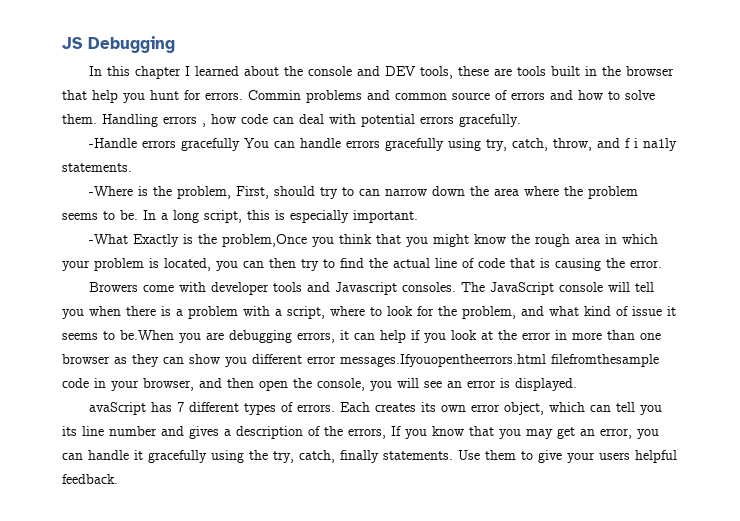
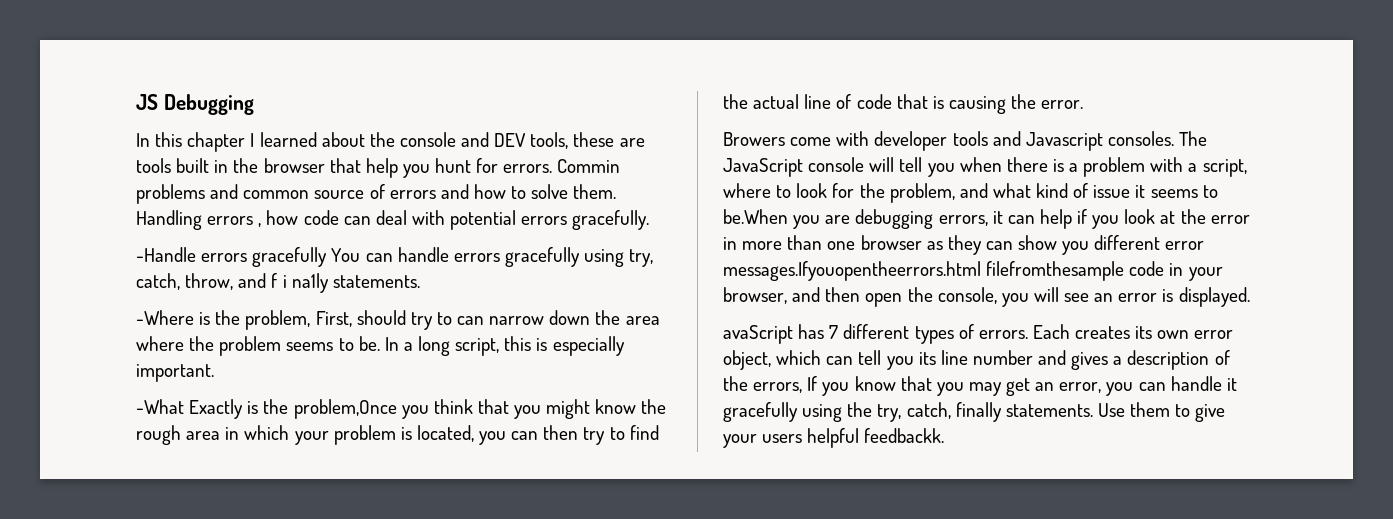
[62,474,118,484] feedback. -> [864,428,945,443] feedbackk.

